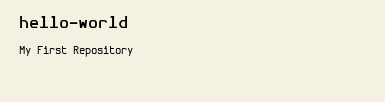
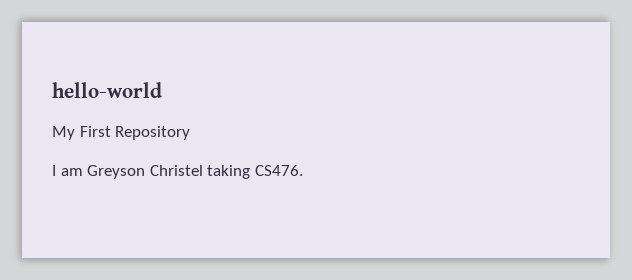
(133, 51) none -> [52,165,303,179] // I am Greyson Christel taking CS476.

